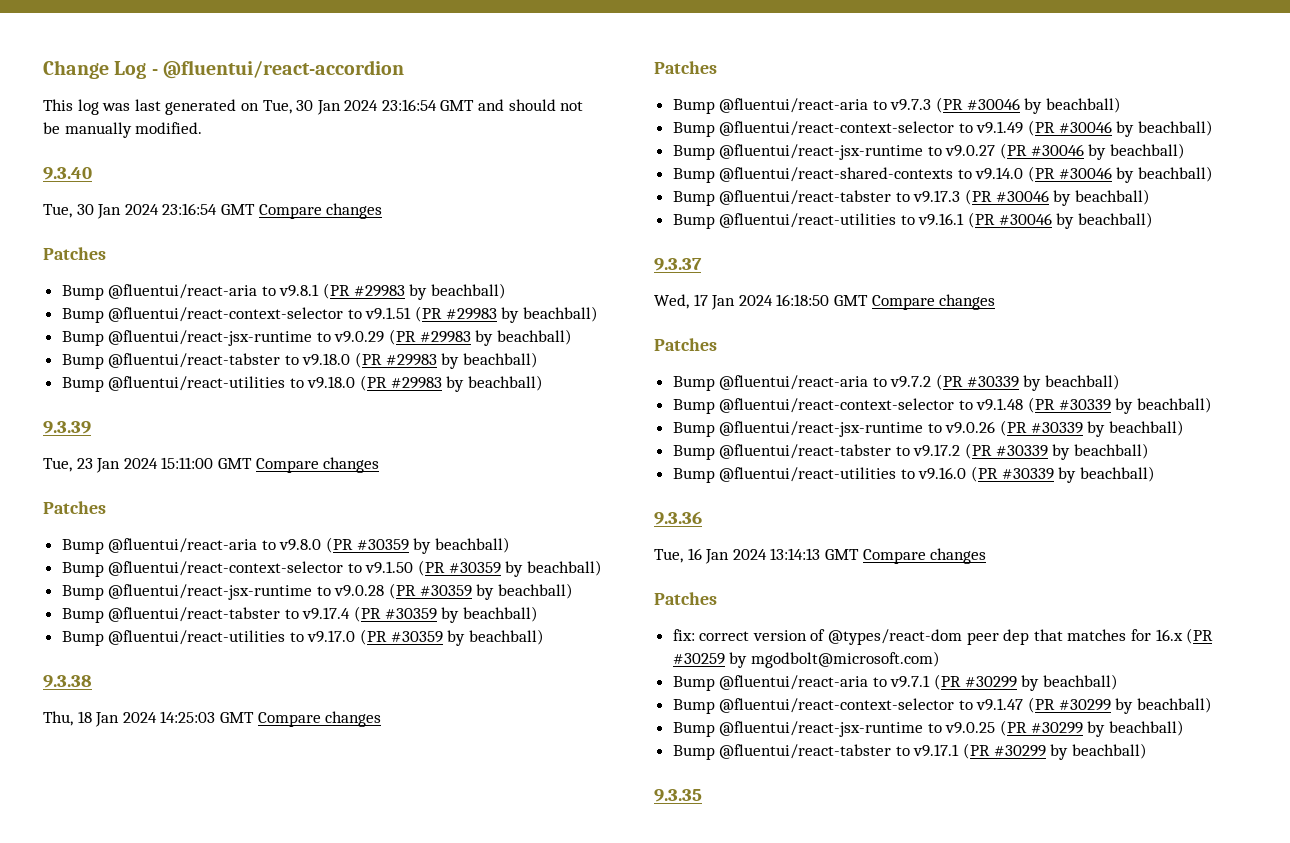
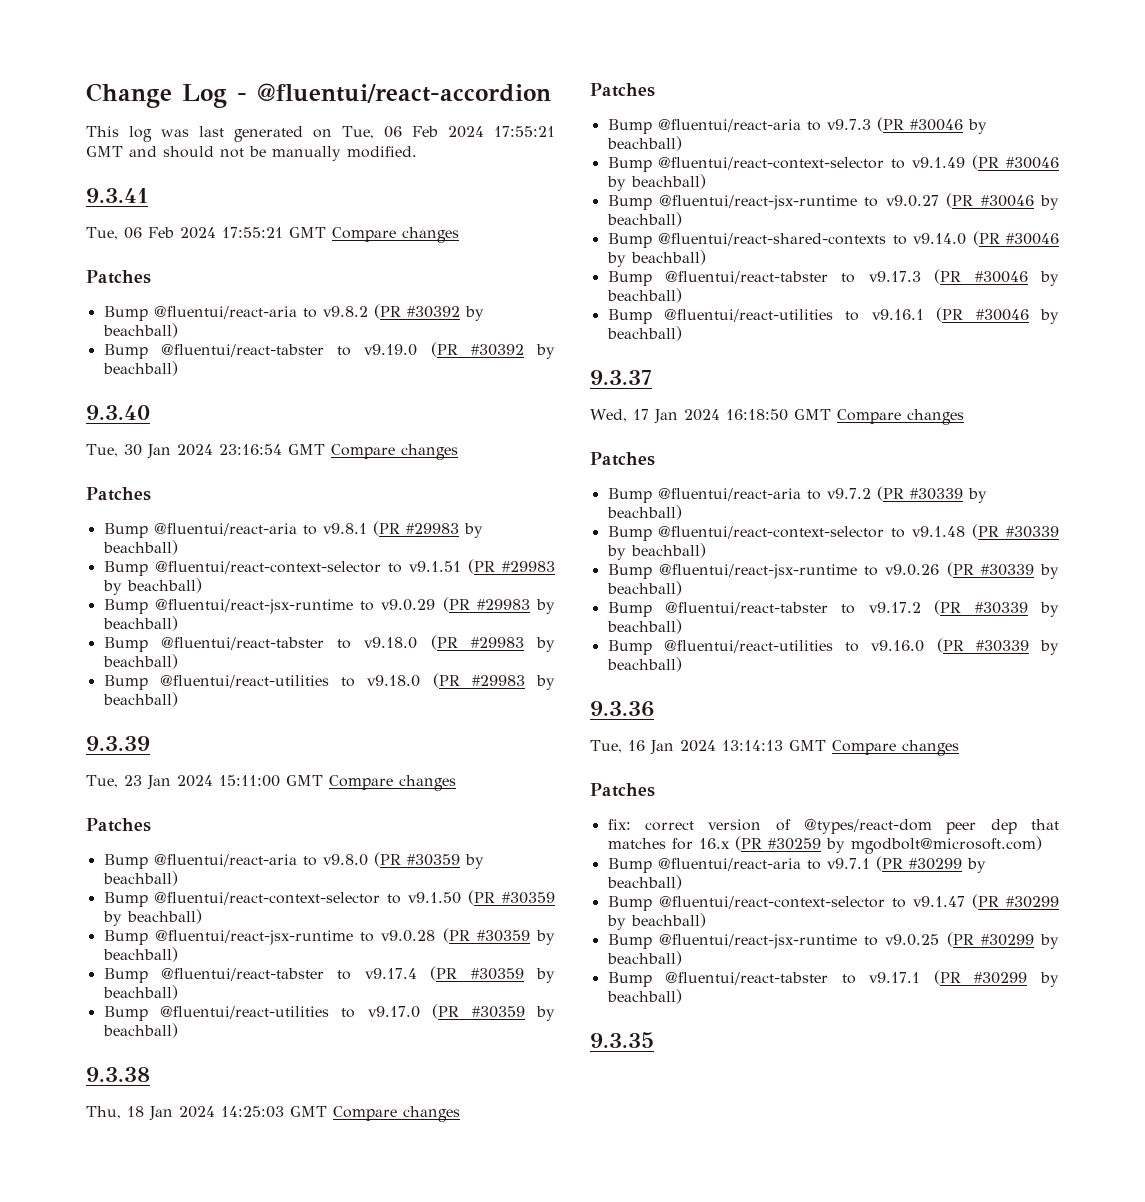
[296,99,437,115] 30 Jan 2024 23:16:54 -> [383,126,555,138] 06 Feb 2024 17:55:21
(203, 128) none -> [86,188,148,203] [86,227,459,243] [86,270,151,284] [103,304,484,321] [102,323,178,338] [103,342,555,359] [102,361,178,376] // 9.3.41 // Tue, 06 Feb 2024 17:55:21 GMT Compare changes // Patches // Bump @fluentui/react-aria to v9.8.2 (PR #30392 by beachball) // Bump @fluentui/react-tabster to v9.19.0 (PR #30392 by beachball)

